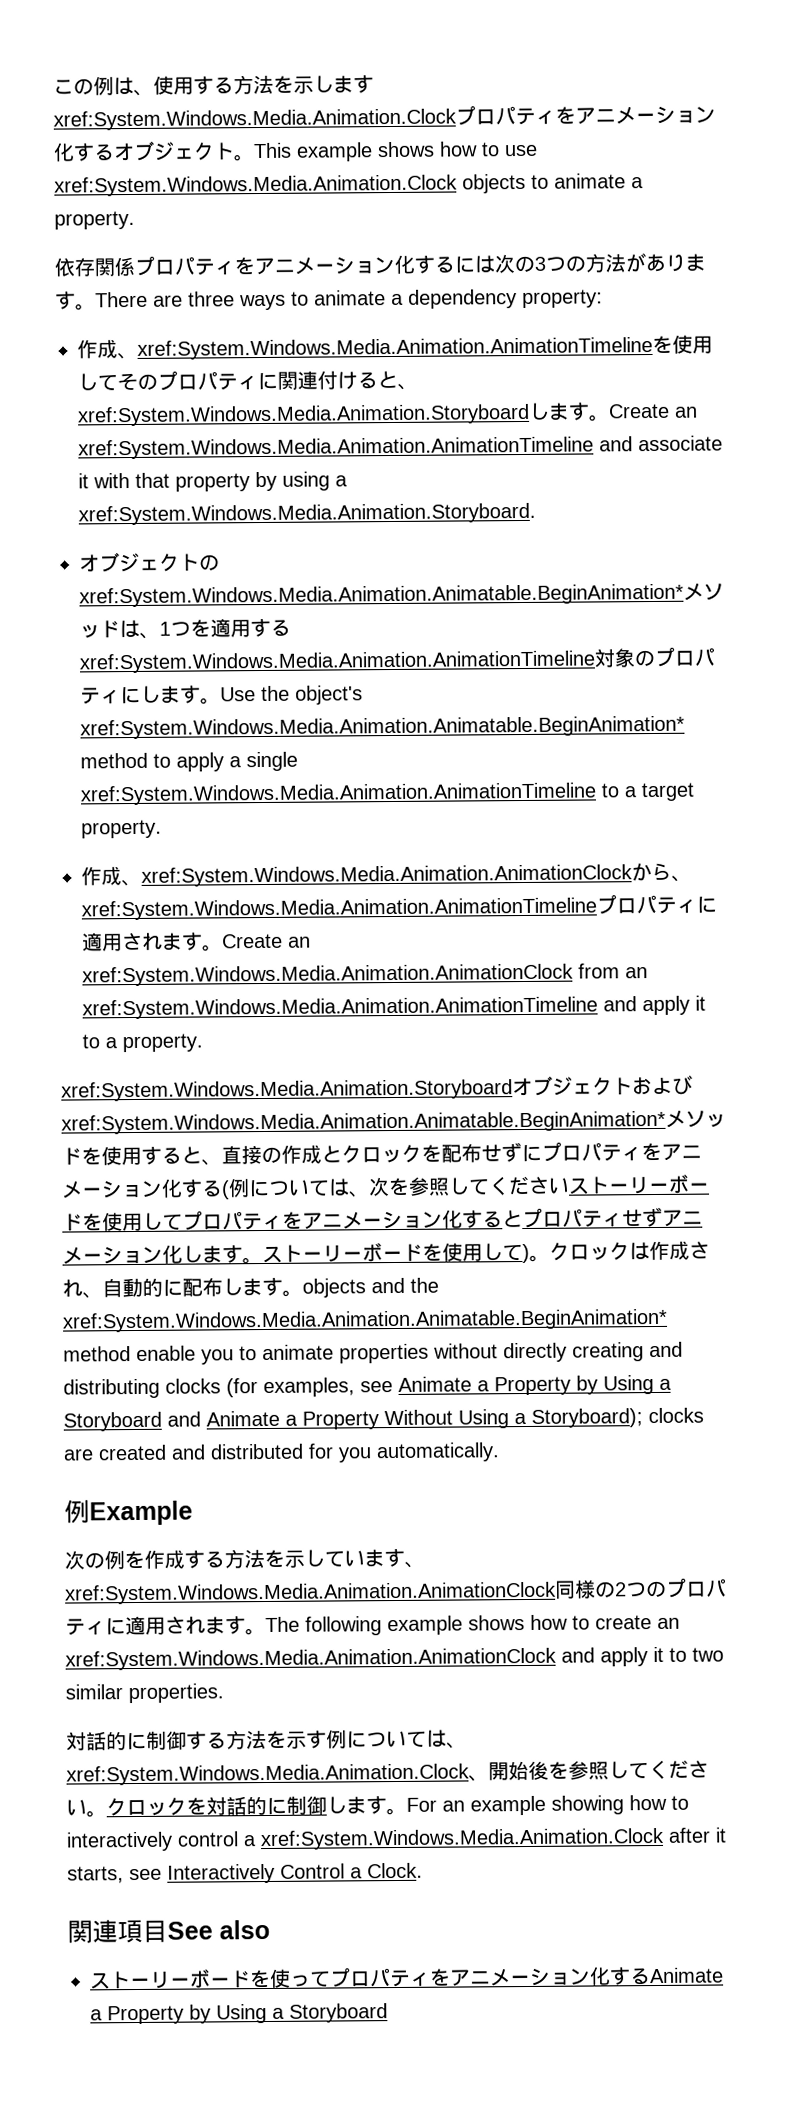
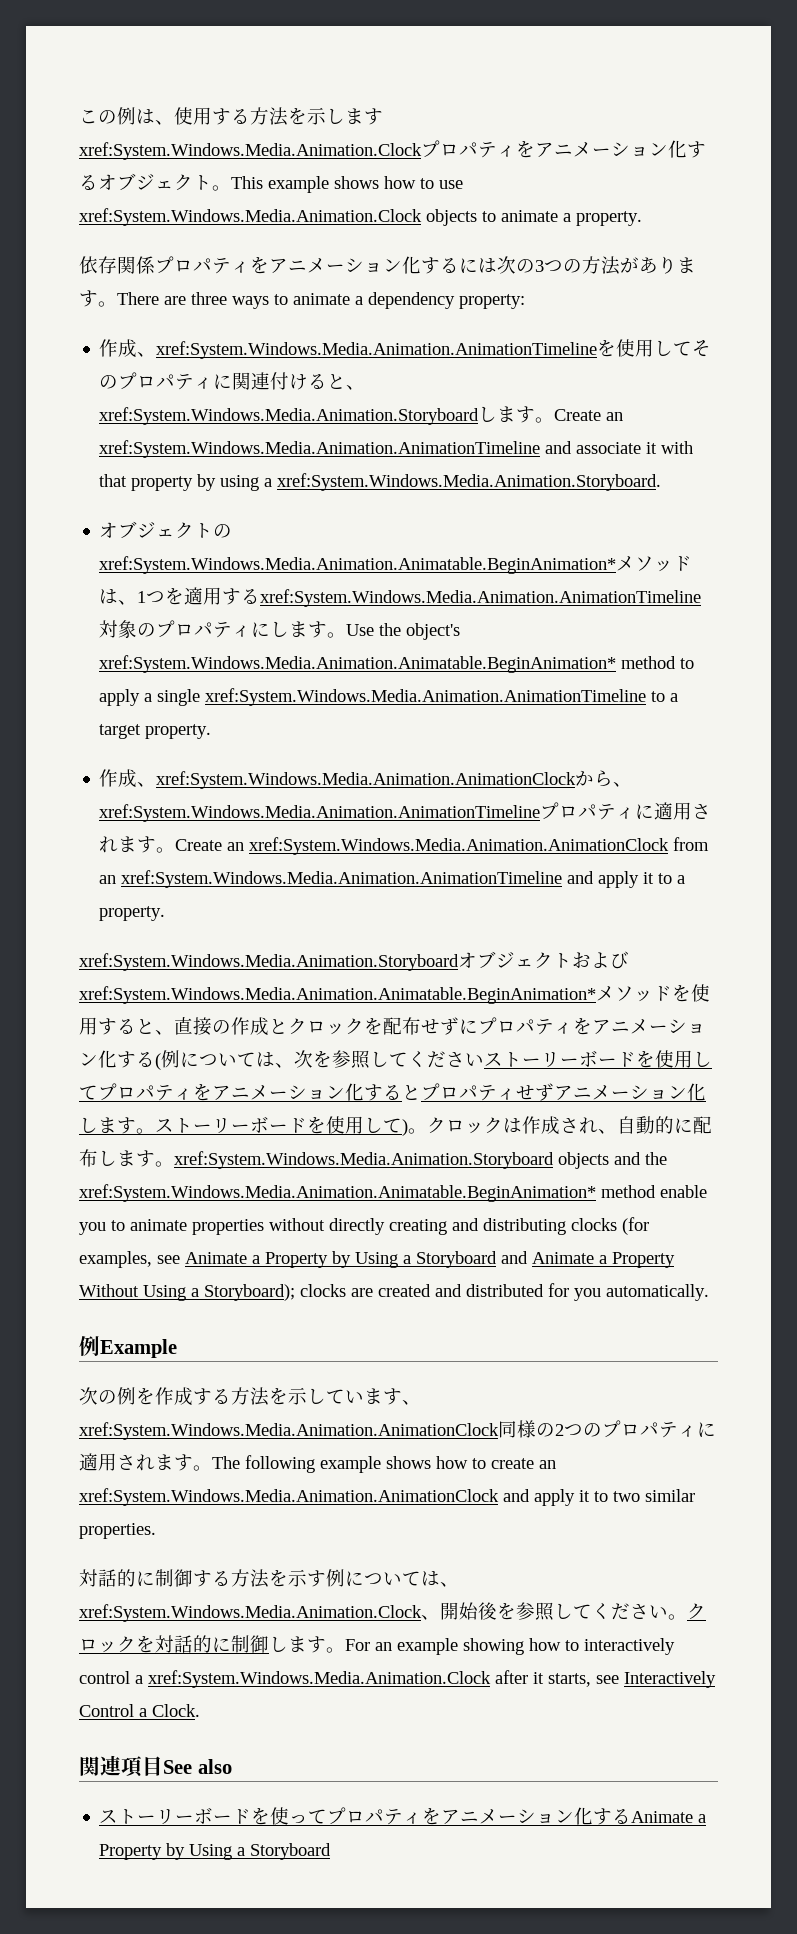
(303, 1293) none -> [174,1151,554,1169] xref:System.Windows.Media.Animation.Storyboard

